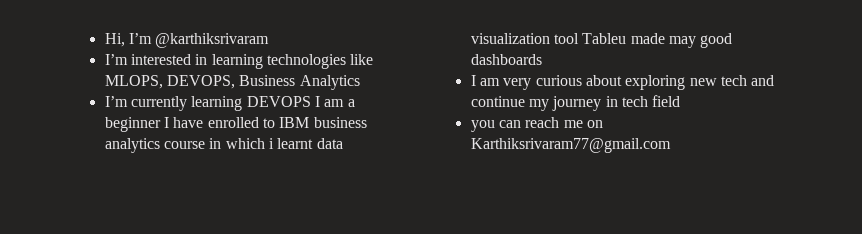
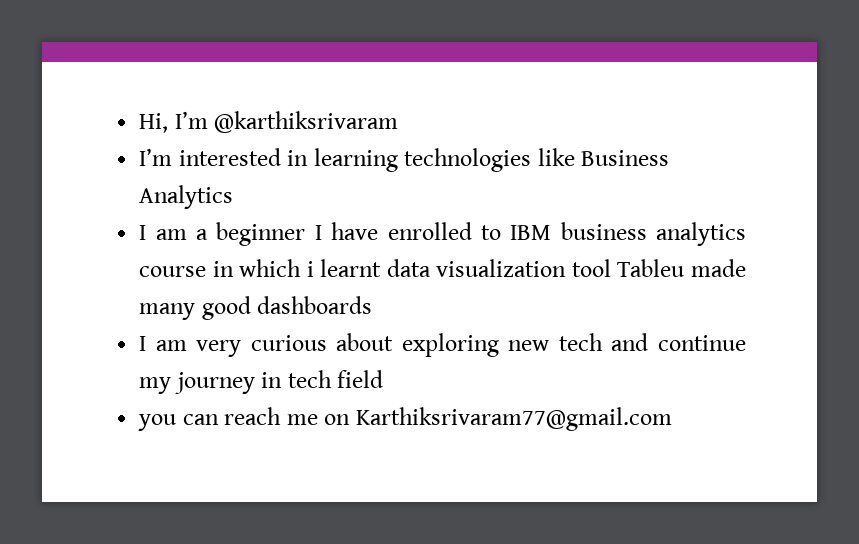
[104,75,235,89] MLOPS, DEVOPS, -> (575, 157) none
[104,96,311,111] I’m currently learning DEVOPS -> (234, 197) none
[668,36,696,48] may -> [139,303,196,320] many

